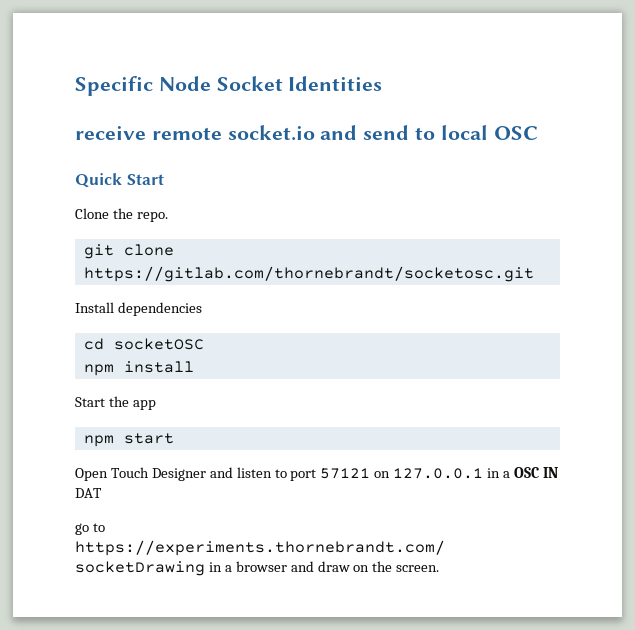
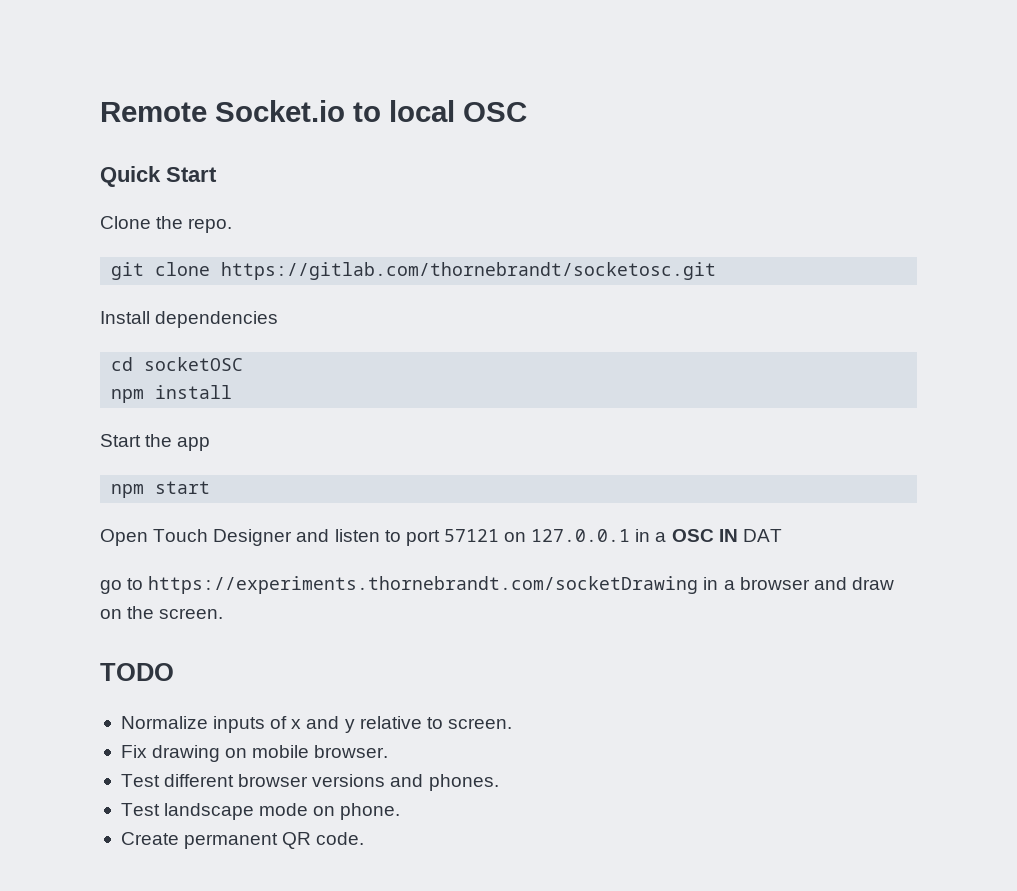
[75,76,383,96] [75,125,410,141] Specific Node Socket Identities // receive remote socket.io and send -> [100,100,345,122] Remote Socket.io
(440, 568) none -> [100,663,174,681] [120,716,512,733] [120,745,389,762] [120,774,499,791] [120,803,401,820] [120,832,365,849] // TODO // Normalize inputs of x and y relative to screen. // Fix drawing on mobile browser. // Test different browser versions and phones. // Test landscape mode on phone. // Create permanent QR code.

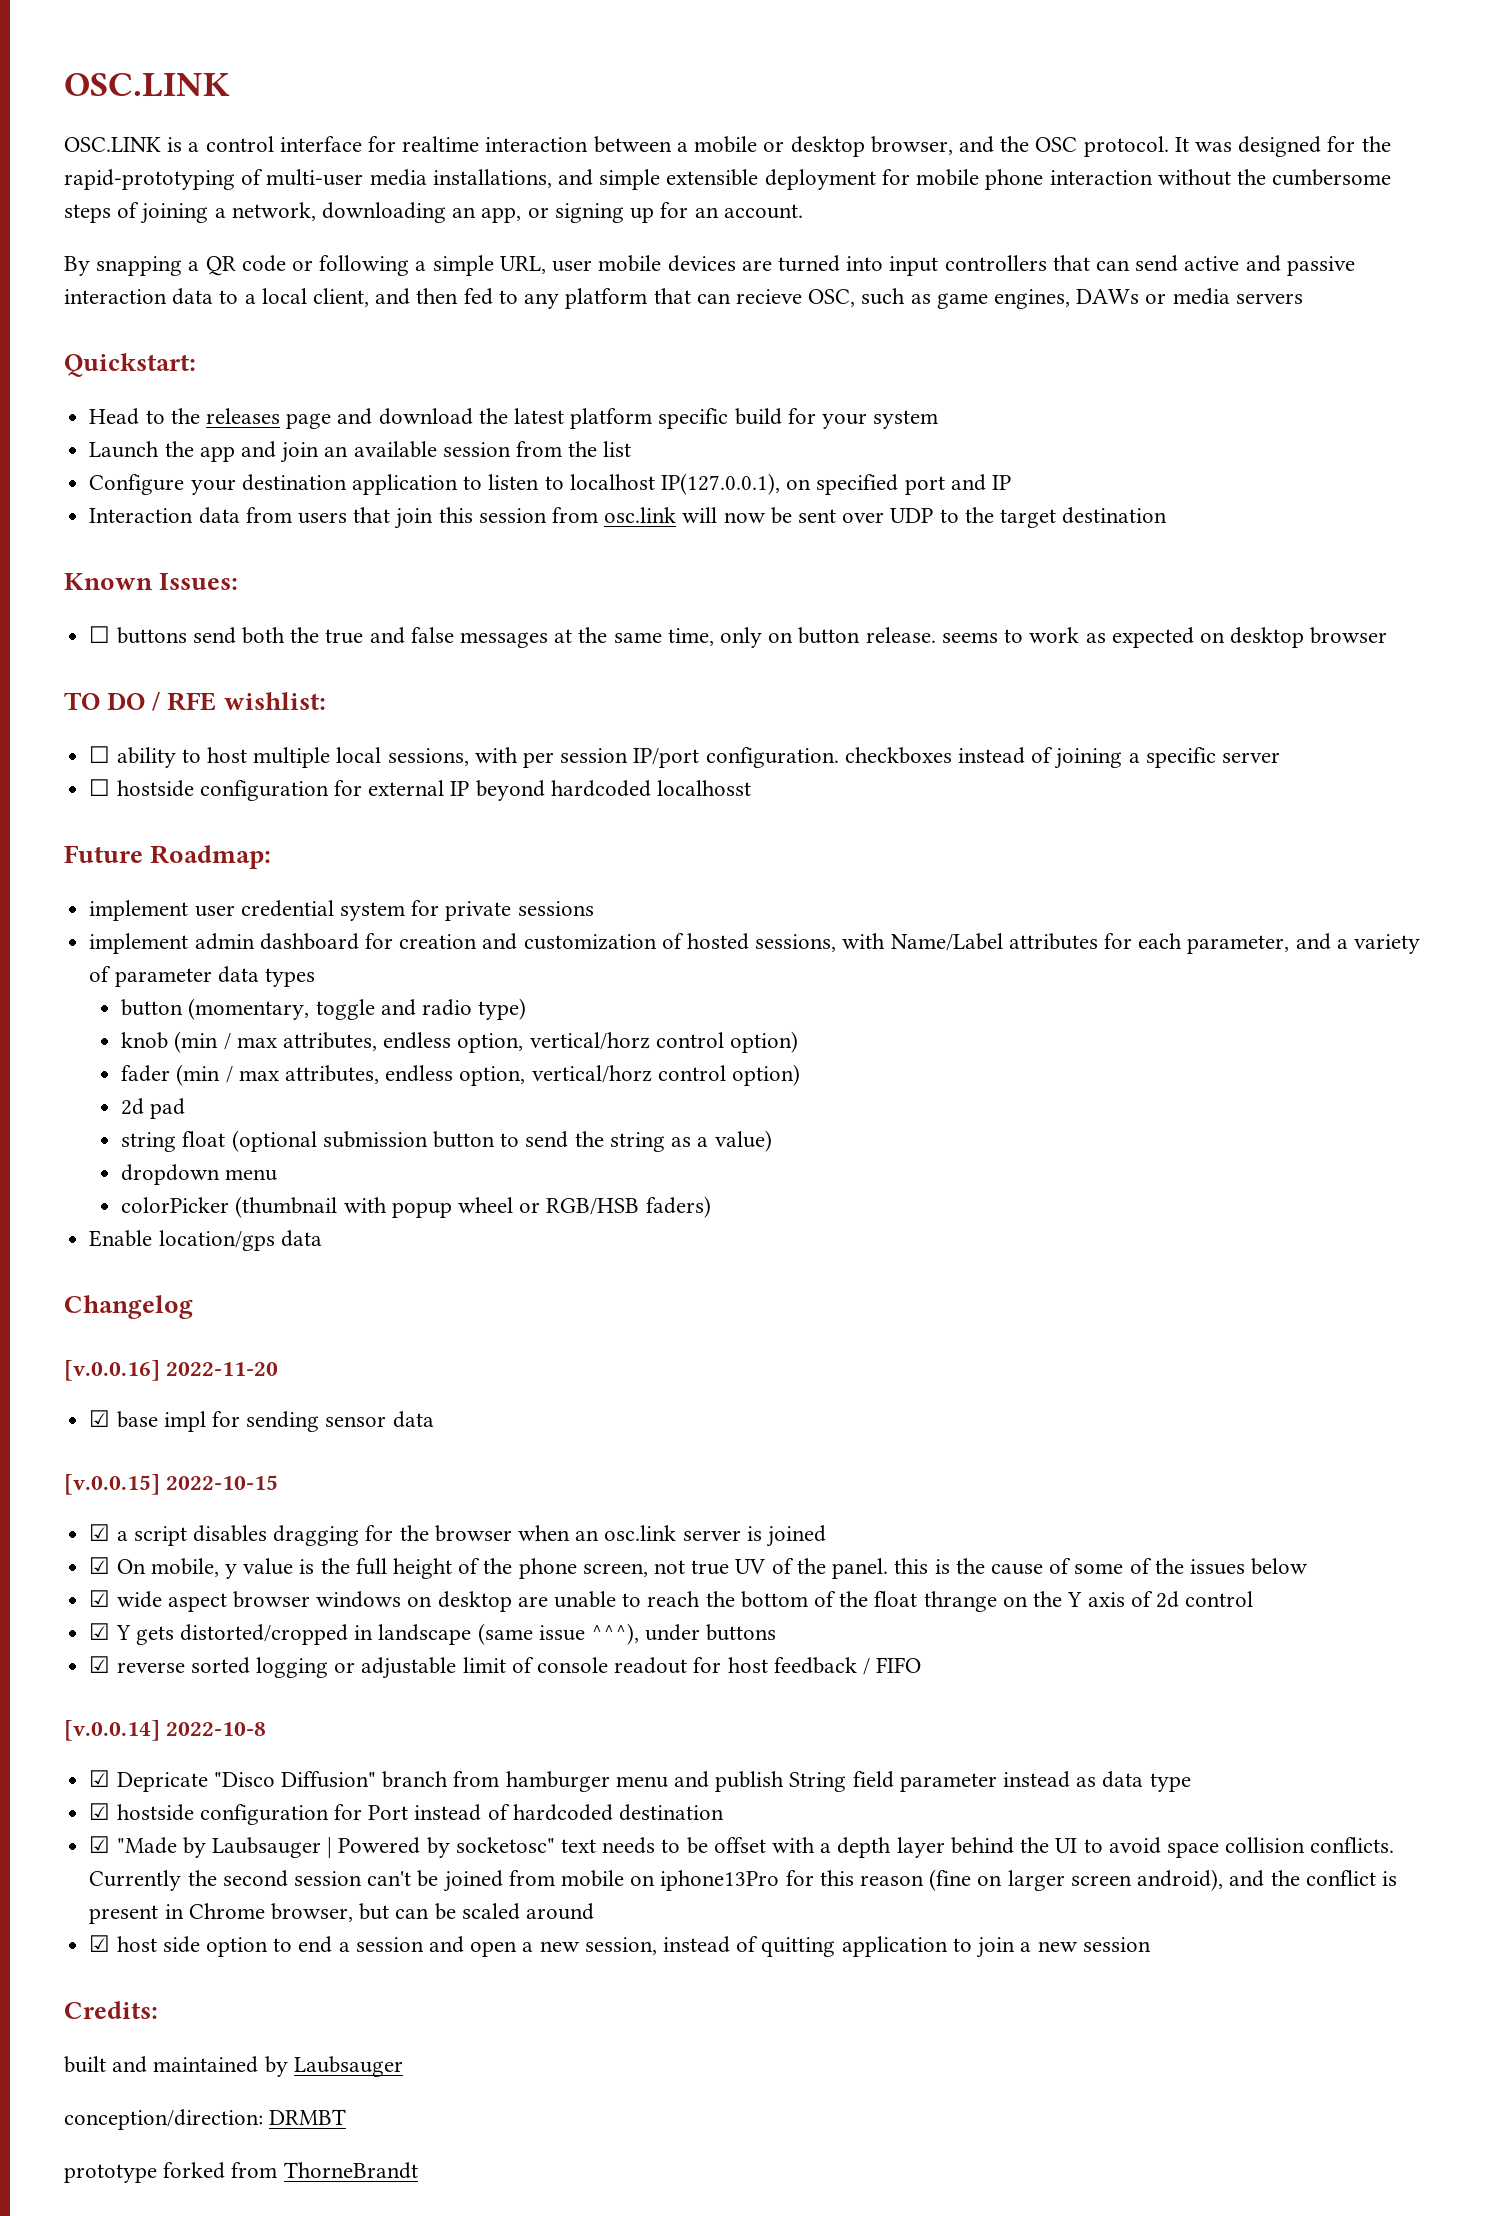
[100,100,527,122] [100,166,217,187] [100,216,233,233] [111,262,717,280] [100,311,279,328] [111,357,244,371] [111,385,233,403] [100,434,211,451] [111,481,211,498] [100,529,782,546] [100,576,894,594] [100,606,224,619] [100,663,174,681] [120,716,512,733] [120,745,389,762] [120,774,499,791] [120,803,401,820] [120,832,365,849] Remote Socket.io to local OSC // Quick Start // Clone the repo. // git clone https://gitlab.com/thornebrandt/socketosc.git // Install dependencies // cd socketOSC // npm install // Start the app // npm start // Open Touch Designer and listen to port 57121 on 127.0.0.1 in a OSC IN DAT // go to https://experiments.thornebrandt.com/socketDrawing in a browser and draw on the screen. // TODO // Normalize inputs of x and y relative to screen. // Fix drawing on mobile browser. // Test different browser versions and phones. // Test landscape mode on phone. // Create permanent QR code. -> [64,73,230,97] [64,136,1391,157] [64,169,1392,190] [64,202,803,224] [64,255,1355,276] [64,288,1303,309] [64,353,196,377] [89,408,939,429] [89,441,632,463] [89,473,1012,495] [89,507,1168,529] [64,573,239,590] [89,626,1388,648] [64,691,326,711] [89,746,1281,769] [89,779,751,801] [64,845,272,869] [89,900,594,921] [89,933,1421,954] [89,966,315,987] [121,998,527,1020] [121,1031,799,1053] [121,1064,801,1086] [121,1098,186,1119] [121,1130,772,1152] [121,1164,278,1185] [121,1196,711,1218] [89,1230,322,1251] [64,1295,193,1319] [64,1360,279,1381] [89,1410,434,1432] [64,1474,279,1495] [89,1524,827,1547] [89,1557,1309,1579] [89,1590,1254,1612] [89,1623,777,1645] [89,1656,922,1679] [64,1720,267,1741] [89,1770,1191,1792] [89,1803,724,1825] [89,1836,1395,1858] [89,1869,1397,1892] [89,1903,594,1924] [89,1935,1151,1958] [64,2001,158,2019] [64,2056,403,2077] [64,2109,347,2130] [64,2162,418,2183] OSC.LINK // OSC.LINK is a control interface for realtime interaction between a mobile or desktop browser, and the OSC protocol. It was designed for the rapid-prototyping of multi-user media installations, and simple extensible deployment for mobile phone interaction without the cumbersome steps of joining a network, downloading an app, or signing up for an account. // By snapping a QR code or following a simple URL, user mobile devices are turned into input controllers that can send active and passive interaction data to a local client, and then fed to any platform that can recieve OSC, such as game engines, DAWs or media servers // Quickstart: // Head to the releases page and download the latest platform specific build for your system // Launch the app and join an available session from the list // Configure your destination application to listen to localhost IP(127.0.0.1), on specified port and IP // Interaction data from users that join this session from osc.link will now be sent over UDP to the target destination // Known Issues: // ☐ buttons send both the true and false messages at the same time, only on button release. seems to work as expected on desktop browser // TO DO / RFE wishlist: // ☐ ability to host multiple local sessions, with per session IP/port configuration. checkboxes instead of joining a specific server // ☐ hostside configuration for external IP beyond hardcoded localhosst // Future Roadmap: // implement user credential system for private sessions // implement admin dashboard for creation and customization of hosted sessions, with Name/Label attributes for each parameter, and a variety of parameter data types // button (momentary, toggle and radio type) // knob (min / max attributes, endless option, vertical/horz control option) // fader (min / max attributes, endless option, vertical/horz control option) // 2d pad // string float (optional submission button to send the string as a value) // dropdown menu // colorPicker (thumbnail with popup wheel or RGB/HSB faders) // Enable location/gps data // Changelog // [v.0.0.16] 2022-11-20 // ☑ base impl for sending sensor data // [v.0.0.15] 2022-10-15 // ☑ a script disables dragging for the browser when an osc.link server is joined // ☑ On mobile, y value is the full height of the phone screen, not true UV of the panel. this is the cause of some of the issues below // ☑ wide aspect browser windows on desktop are unable to reach the bottom of the float thrange on the Y axis of 2d control // ☑ Y gets distorted/cropped in landscape (same issue ^^^), under buttons // ☑ reverse sorted logging or adjustable limit of console readout for host feedback / FIFO // [v.0.0.14] 2022-10-8 // ☑ Depricate "Disco Diffusion" branch from hamburger menu and publish String field parameter instead as data type // ☑ hostside configuration for Port instead of hardcoded destination // ☑ "Made by Laubsauger | Powered by socketosc" text needs to be offset with a depth layer behind the UI to avoid space collision conflicts. Currently the second session can't be joined from mobile on iphone13Pro for this reason (fine on larger screen android), and the conflict is present in Chrome browser, but can be scaled around // ☑ host side option to end a session and open a new session, instead of quitting application to join a new session // Credits: // built and maintained by Laubsauger // conception/direction: DRMBT // prototype forked from ThorneBrandt

